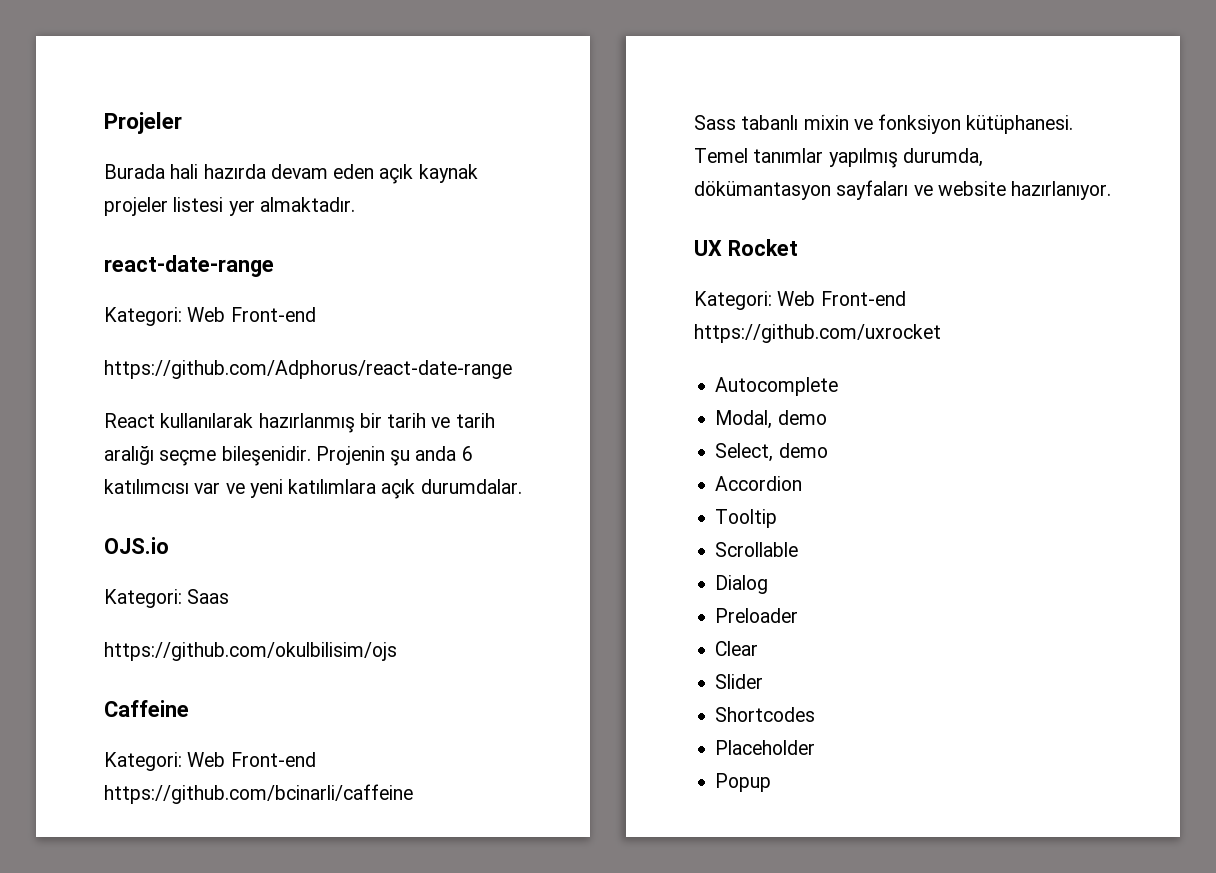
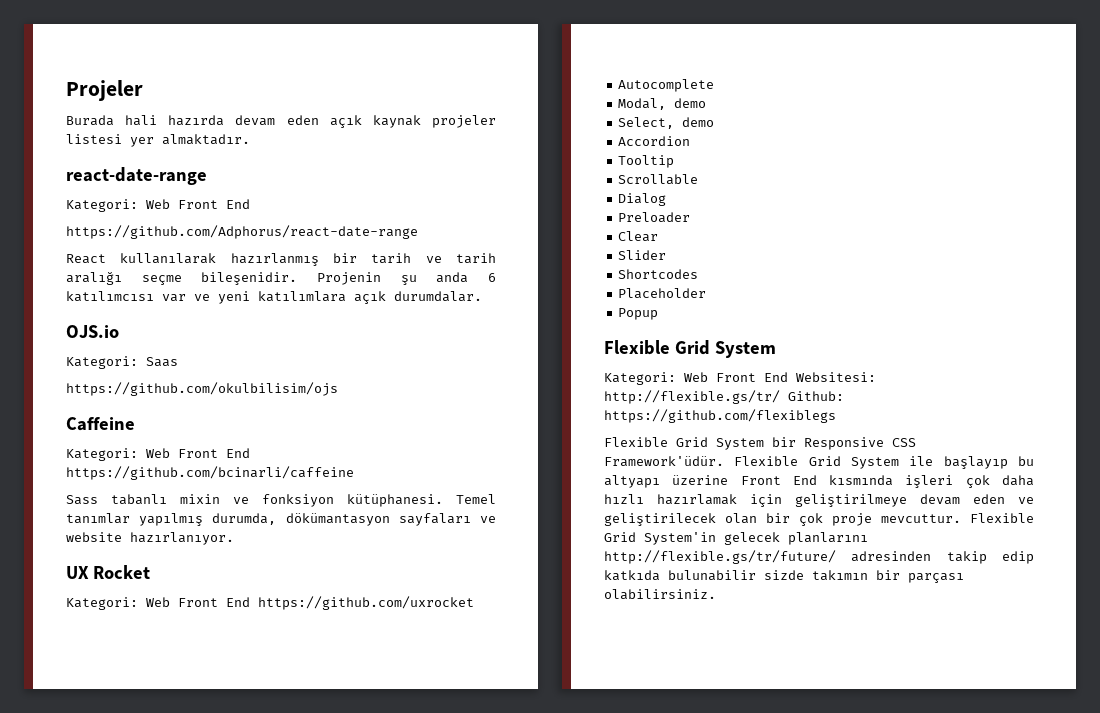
[230,307,316,322] Front-end -> [178,199,250,209] Front End
[230,752,316,767] Front-end -> [178,448,250,458] Front End
[820,291,906,306] Front-end -> [178,597,250,607] Front End
(772, 782) none -> [604,340,776,358] [604,372,876,385] [604,390,844,404] [604,409,836,423] [604,437,916,450] [604,456,1034,469] [604,475,1034,488] [604,494,1034,507] [604,513,1034,526] [604,532,868,545] [604,550,1034,564] [604,570,964,583] [604,589,716,600] // Flexible Grid System // Kategori: Web Front End Websitesi: http://flexible.gs/tr/ Github: https://github.com/flexiblegs // Flexible Grid System bir Responsive CSS Framework'üdür. Flexible Grid System ile başlayıp bu altyapı üzerine Front End kısmında işleri çok daha hızlı hazırlamak için geliştirilmeye devam eden ve geliştirilecek olan bir çok proje mevcuttur. Flexible Grid System'in gelecek planlarını http://flexible.gs/tr/future/ adresinden takip edip katkıda bulunabilir sizde takımın bir parçası olabilirsiniz.

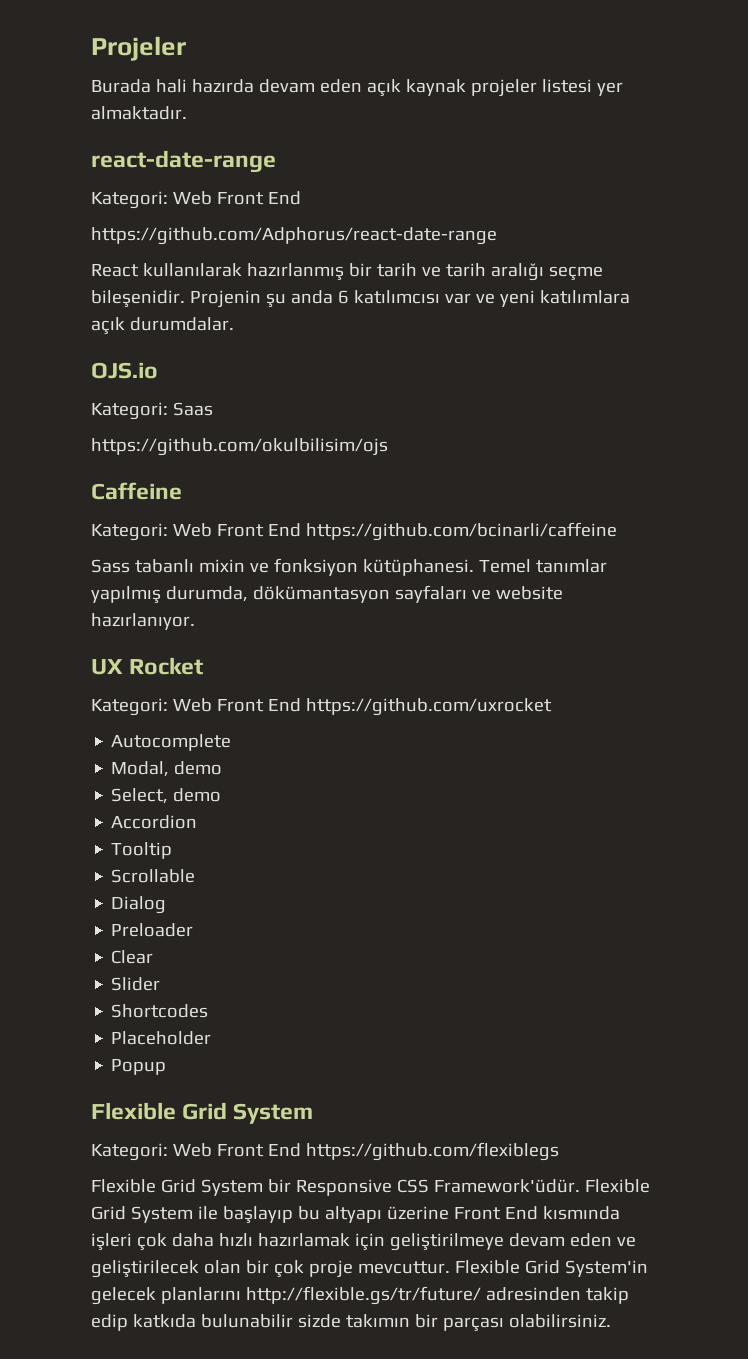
[796,372,876,382] [604,390,844,404] Websitesi: http://flexible.gs/tr/ Github: -> (301, 1150) none

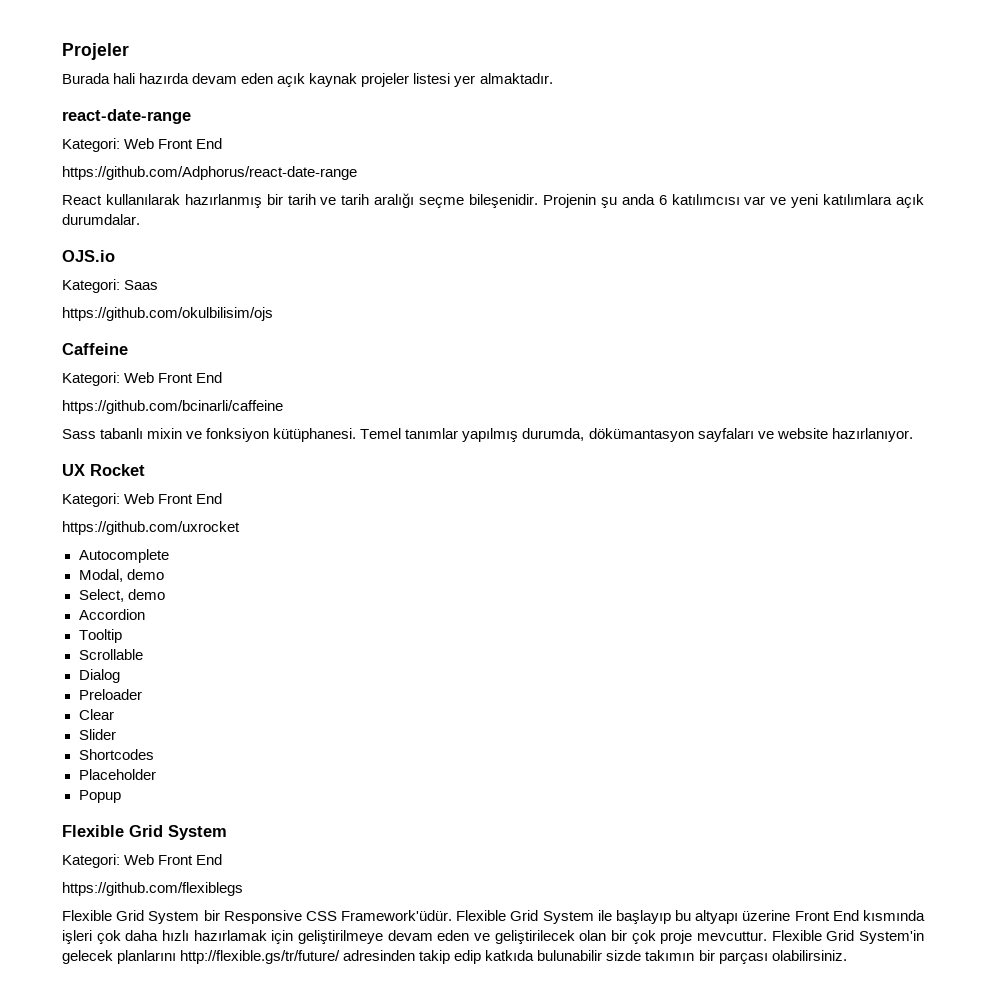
(301, 530) none -> (223, 377) //
(301, 705) none -> (223, 498) //
(301, 1150) none -> (223, 859) //

